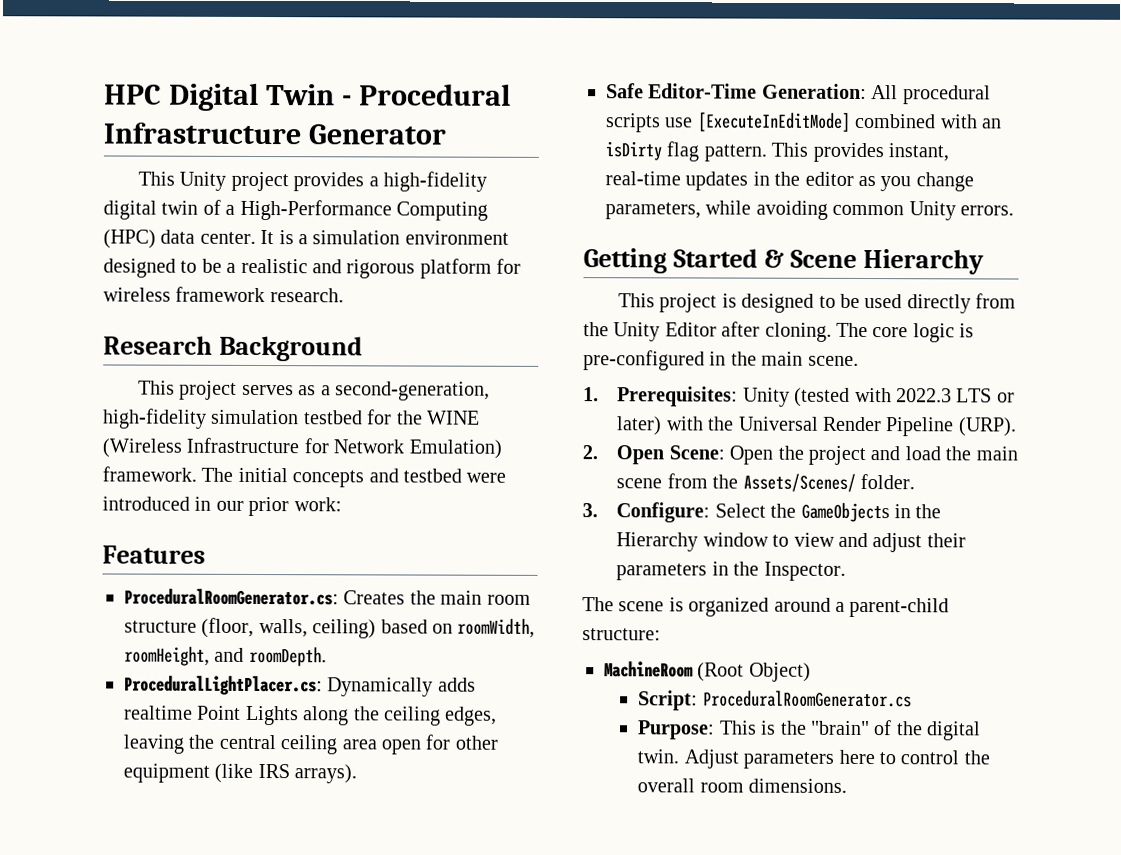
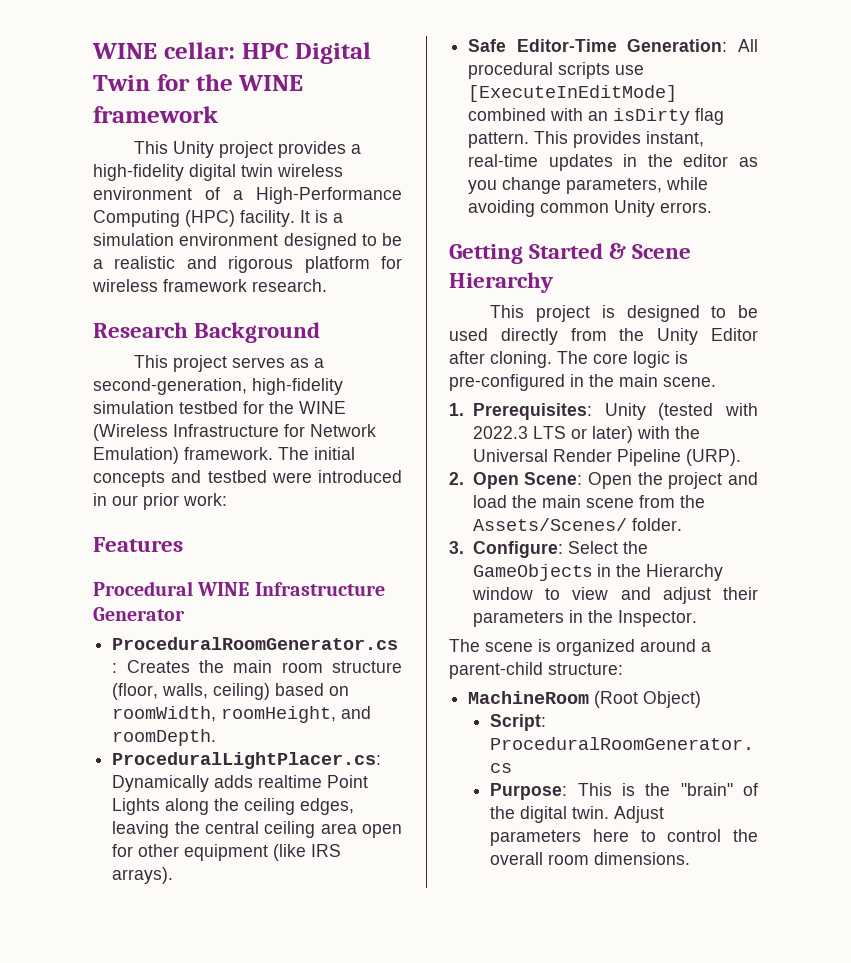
(104, 94) none -> [92,42,235,59] WINE cellar:
[342,83,512,106] [103,122,448,145] - Procedural Infrastructure Generator -> [156,74,304,91] [93,106,218,123] for the WINE framework
(199, 207) none -> [277,164,343,177] [93,187,192,200] wireless environment
[160,229,256,244] data center. -> [240,210,295,227] facility.
(206, 554) none -> [93,581,385,596] [93,607,185,621] // Procedural WINE Infrastructure Generator

